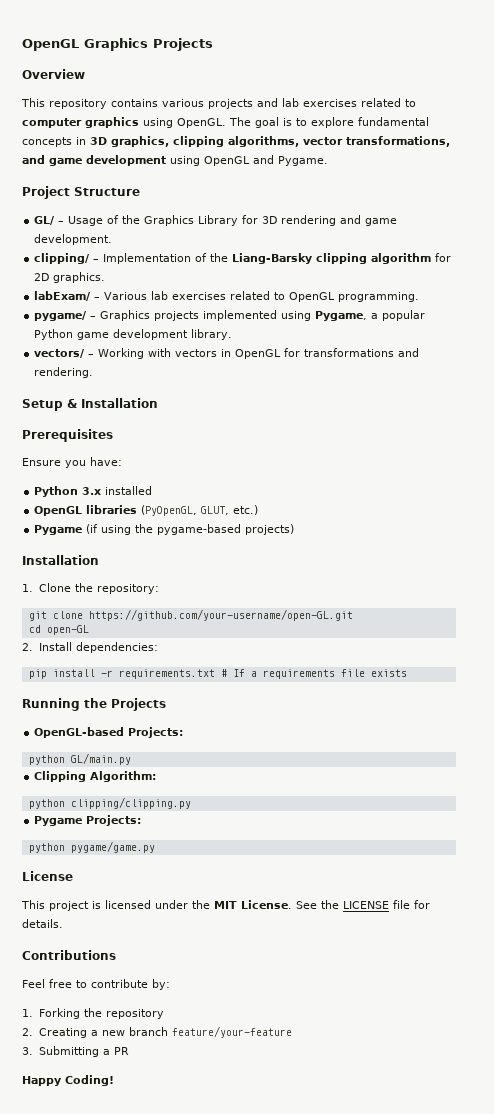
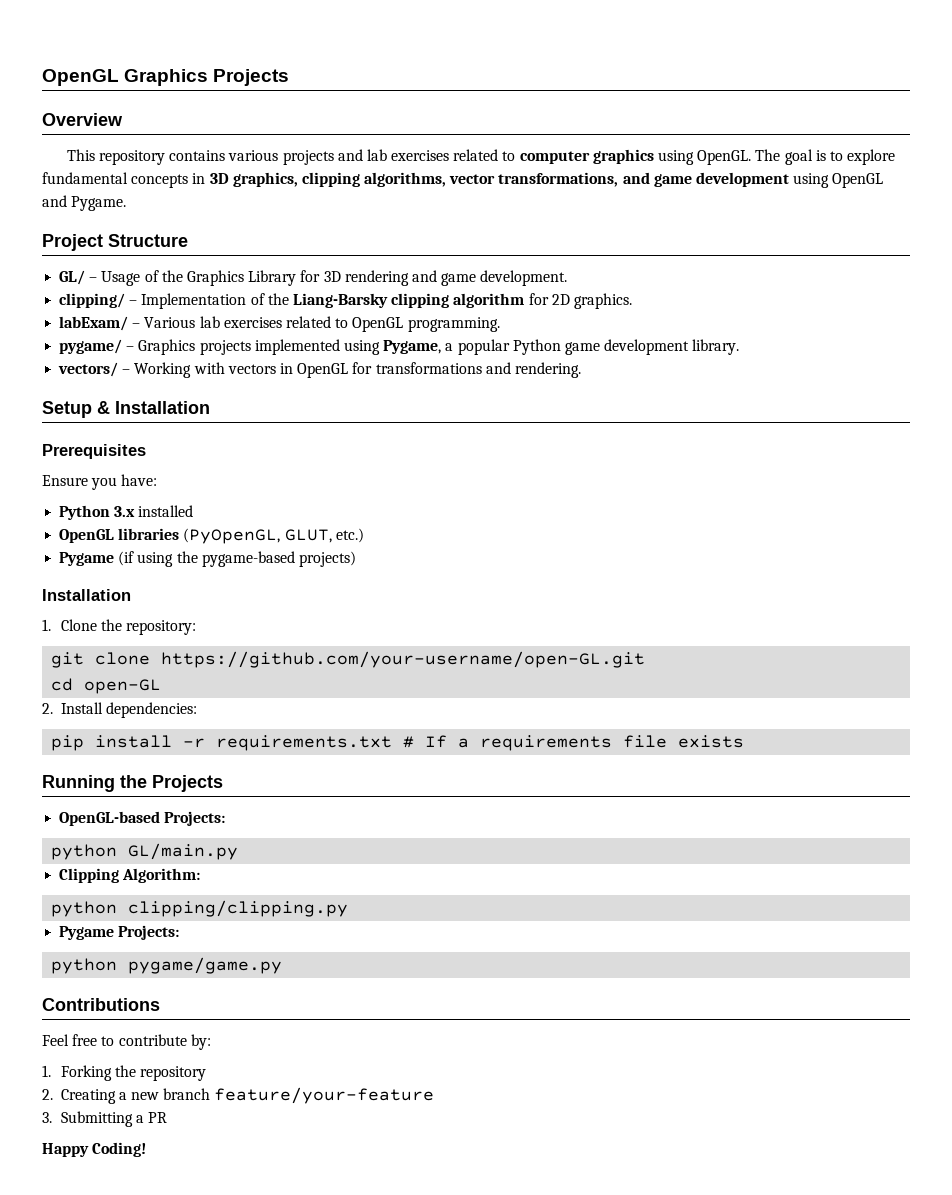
[22,871,73,881] [21,900,430,911] [22,919,63,928] // License // This project is licensed under the MIT License. See the LICENSE file for details. -> (283, 965) none

